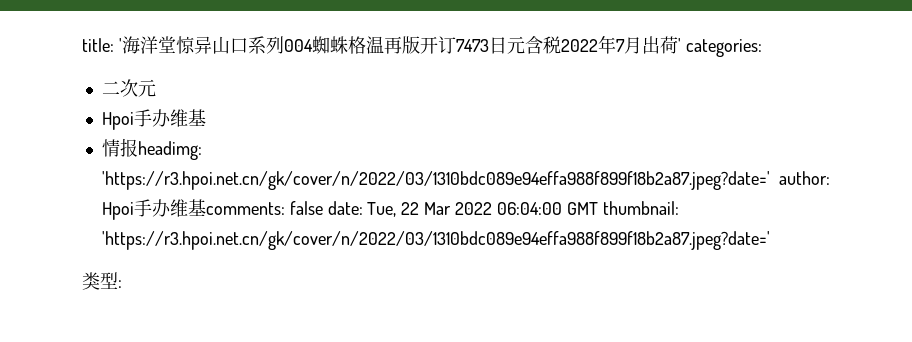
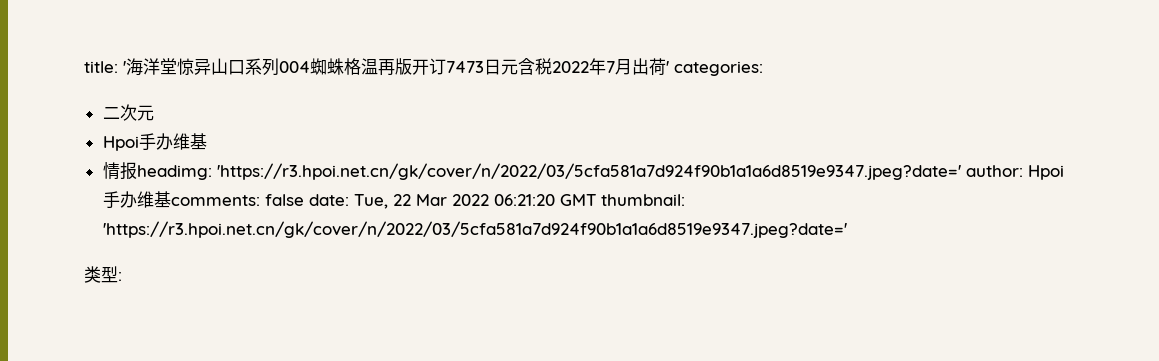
[101,171,770,190] 'https://r3.hpoi.net.cn/gk/cover/n/2022/03/1310bdc089e94effa988f899f18b2a87.jpeg?date=' -> [216,163,961,180] 'https://r3.hpoi.net.cn/gk/cover/n/2022/03/5cfa581a7d924f90b1a1a6d8519e9347.jpeg?date='
[496,202,562,215] 06:04:00 -> [493,194,555,206] 06:21:20
[101,231,770,250] 'https://r3.hpoi.net.cn/gk/cover/n/2022/03/1310bdc089e94effa988f899f18b2a87.jpeg?date=' -> [102,221,847,238] 'https://r3.hpoi.net.cn/gk/cover/n/2022/03/5cfa581a7d924f90b1a1a6d8519e9347.jpeg?date='

